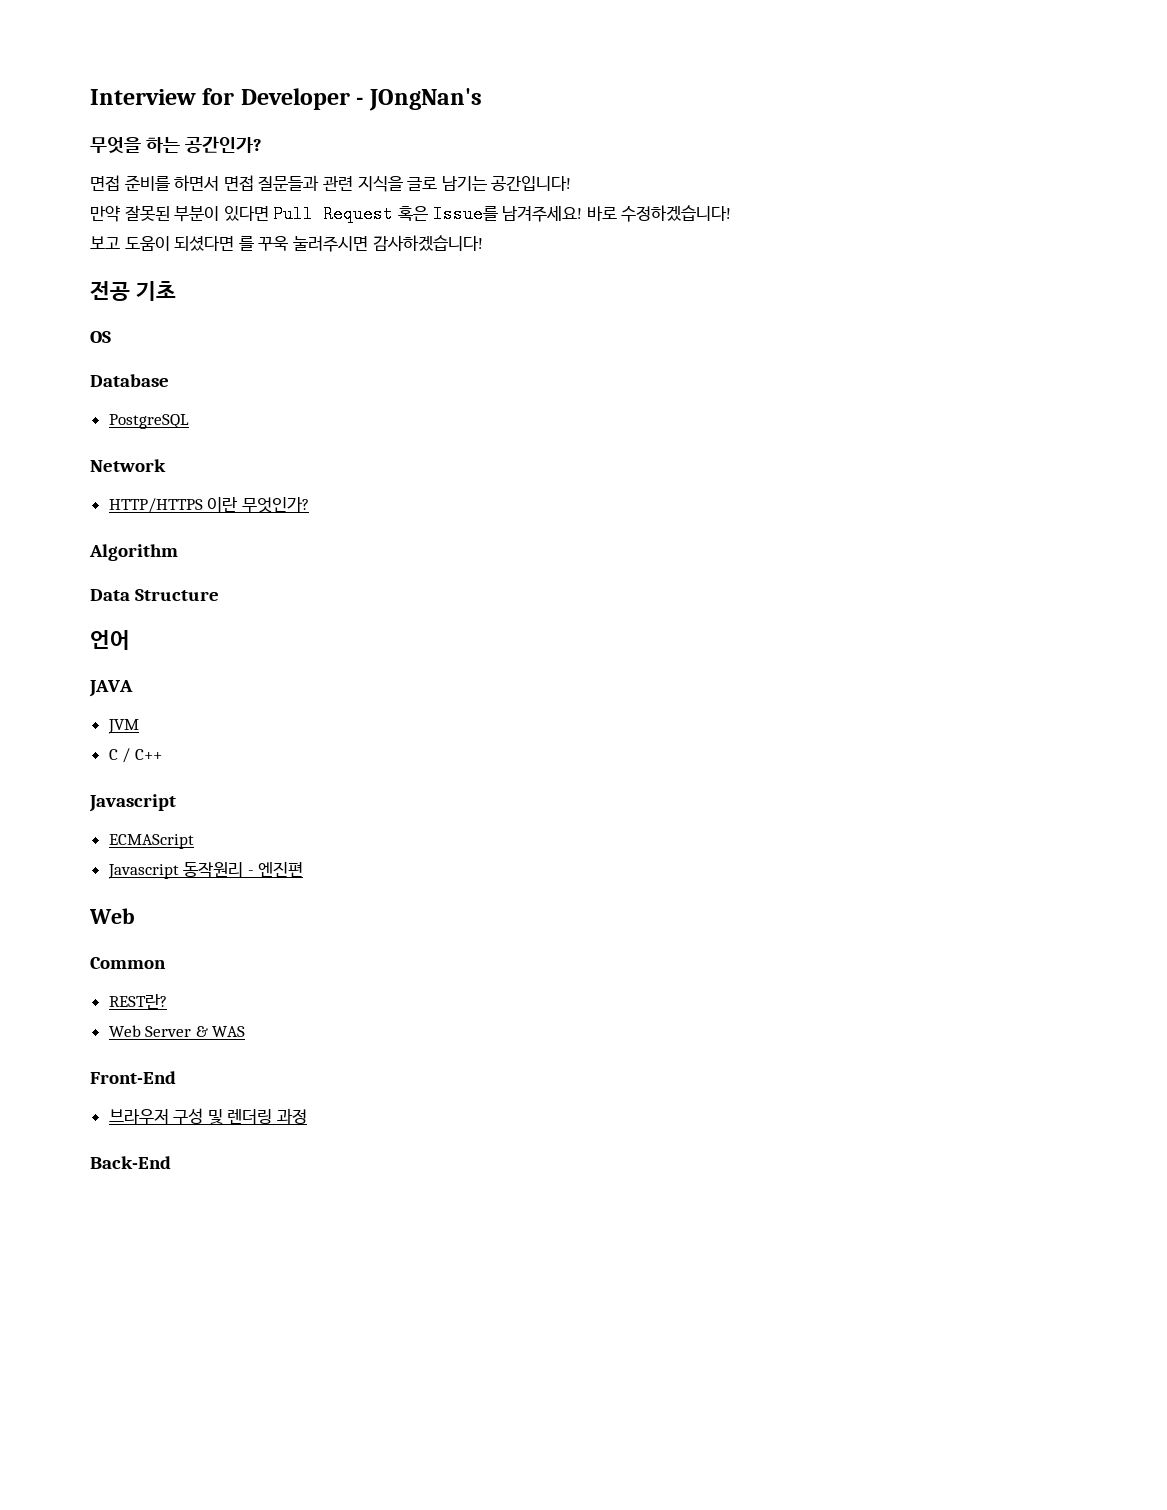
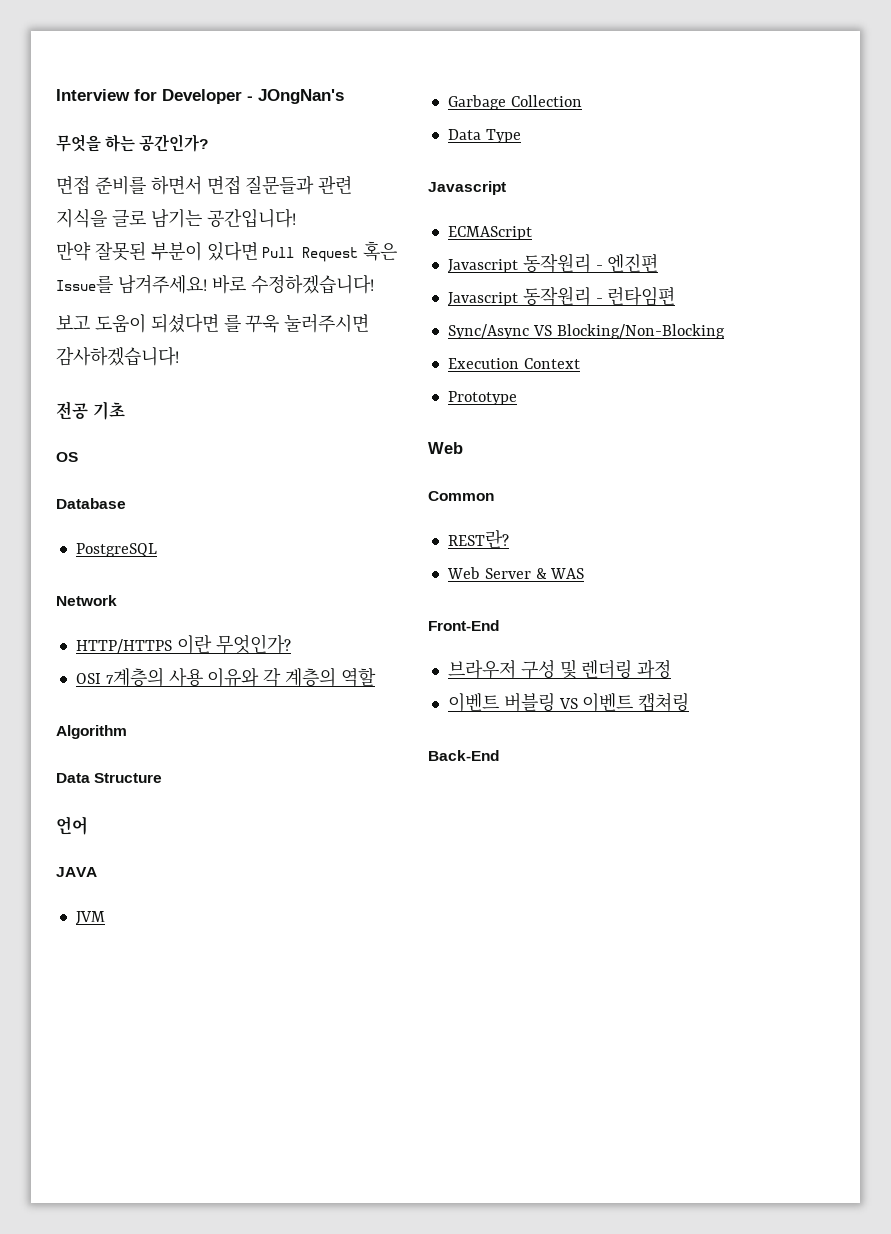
(309, 505) none -> [75,667,376,687] // OSI 7계층의 사용 이유와 각 계층의 역할
[108,748,162,763] C / C++ -> [447,95,582,110] [447,129,521,143] Garbage Collection // Data Type
(304, 869) none -> [447,286,676,306] [447,324,725,339] [447,358,580,369] [447,391,517,405] // Javascript 동작원리 - 런타임편 // Sync/Async VS Blocking/Non-Blocking // Execution Context // Prototype
(308, 1116) none -> [447,692,690,712] // 이벤트 버블링 VS 이벤트 캡쳐링

